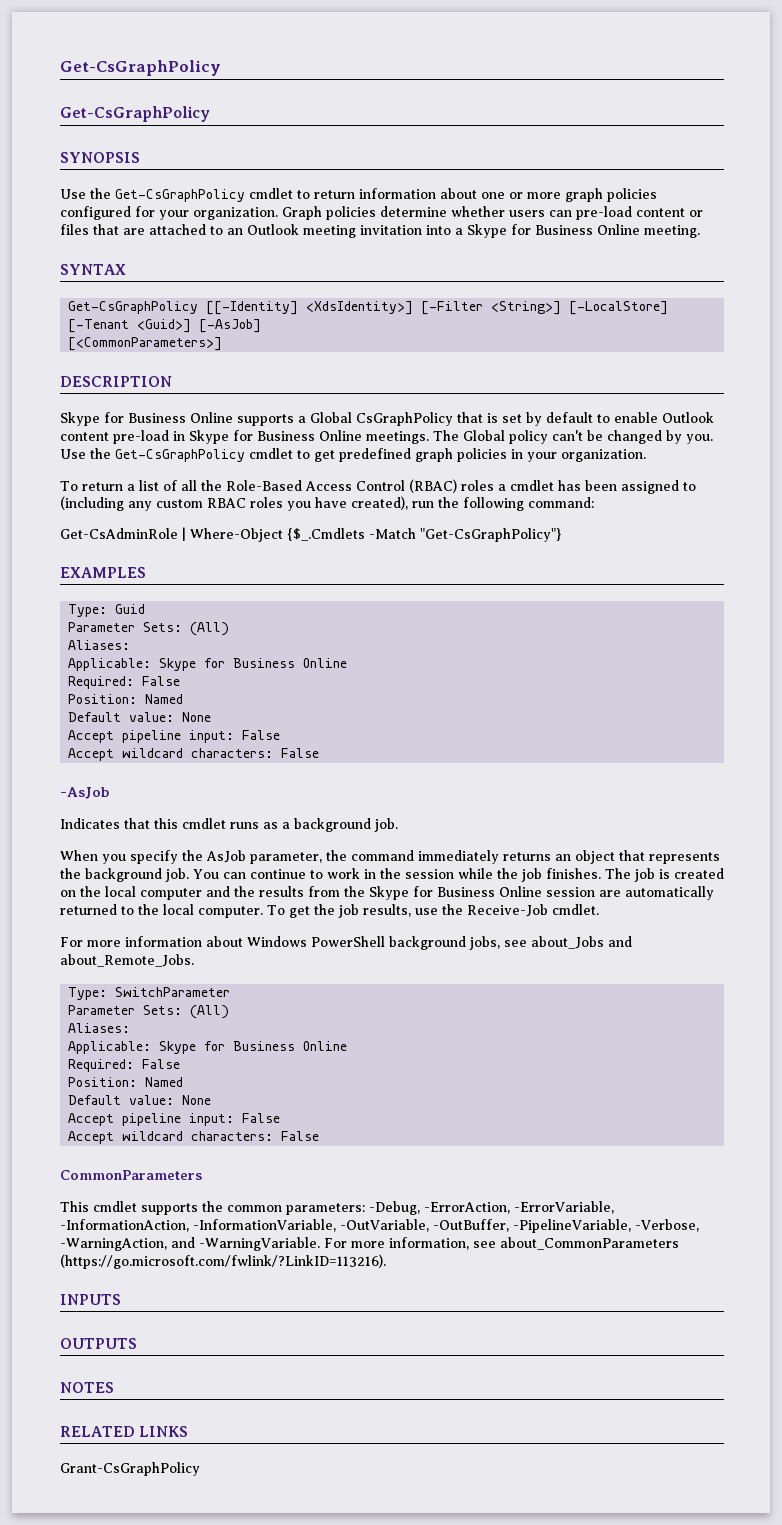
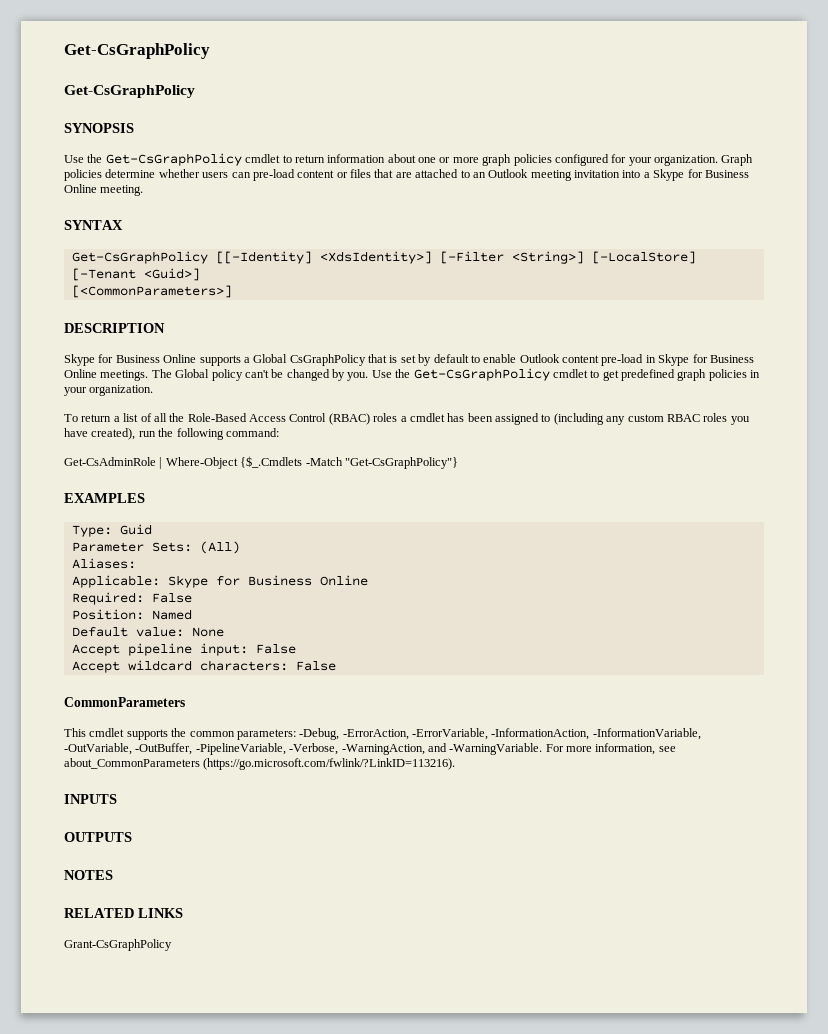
[199,319,262,333] [-AsJob] -> (200, 274) none
[60,787,109,799] [60,818,398,832] [60,850,720,864] [60,868,724,882] [60,886,714,900] [60,904,599,918] [60,936,632,950] [60,954,194,967] [68,987,231,1000] [68,1005,230,1019] [68,1023,131,1033] [68,1041,348,1054] [68,1059,181,1072] [68,1077,184,1087] [68,1095,212,1105] [68,1113,281,1126] [68,1131,320,1144] // -AsJob // Indicates that this cmdlet runs as a background job. // When you specify the AsJob parameter, the command immediately returns an object that represents the background job. You can continue to work in the session while the job finishes. The job is created on the local computer and the results from the Skype for Business Online session are automatically returned to the local computer. To get the job results, use the Receive-Job cmdlet. // For more information about Windows PowerShell background jobs, see about_Jobs and about_Remote_Jobs. // Type: SwitchParameter // Parameter Sets: (All) // Aliases: // Applicable: Skype for Business Online // Required: False // Position: Named // Default value: None // Accept pipeline input: False // Accept wildcard characters: False -> (336, 666) none

